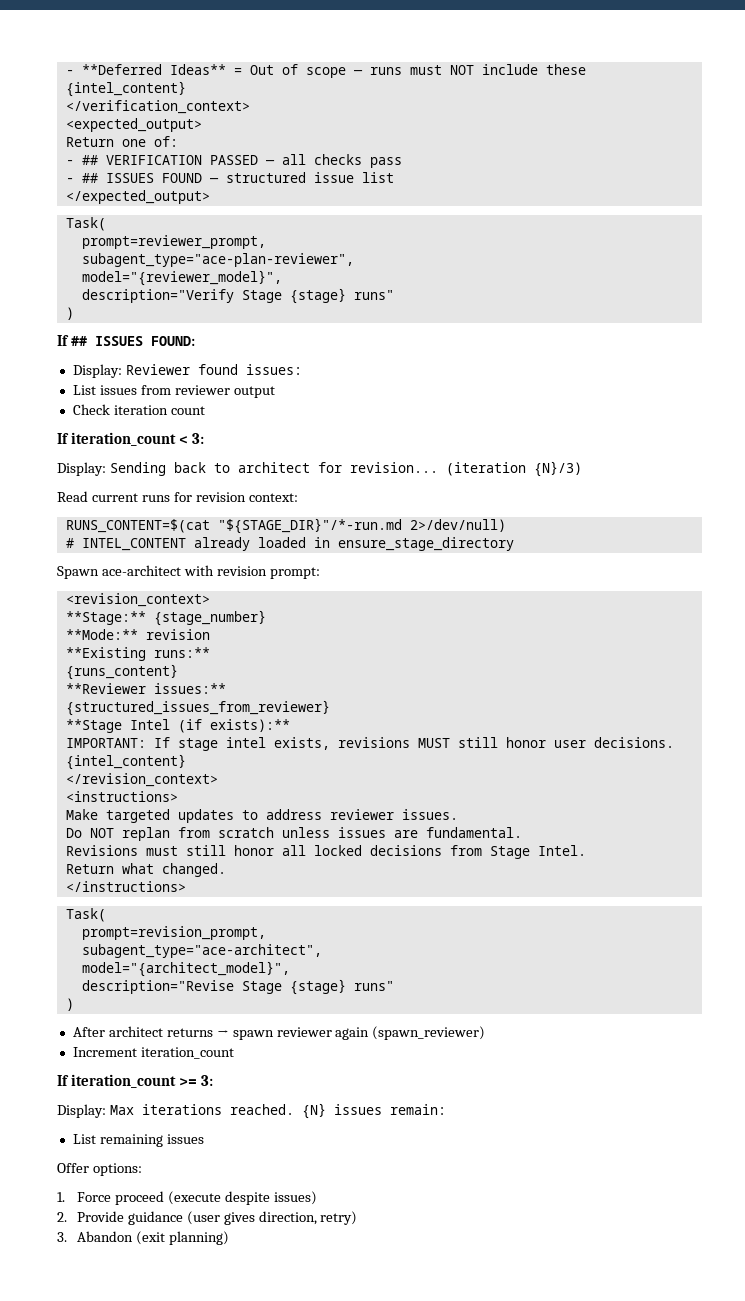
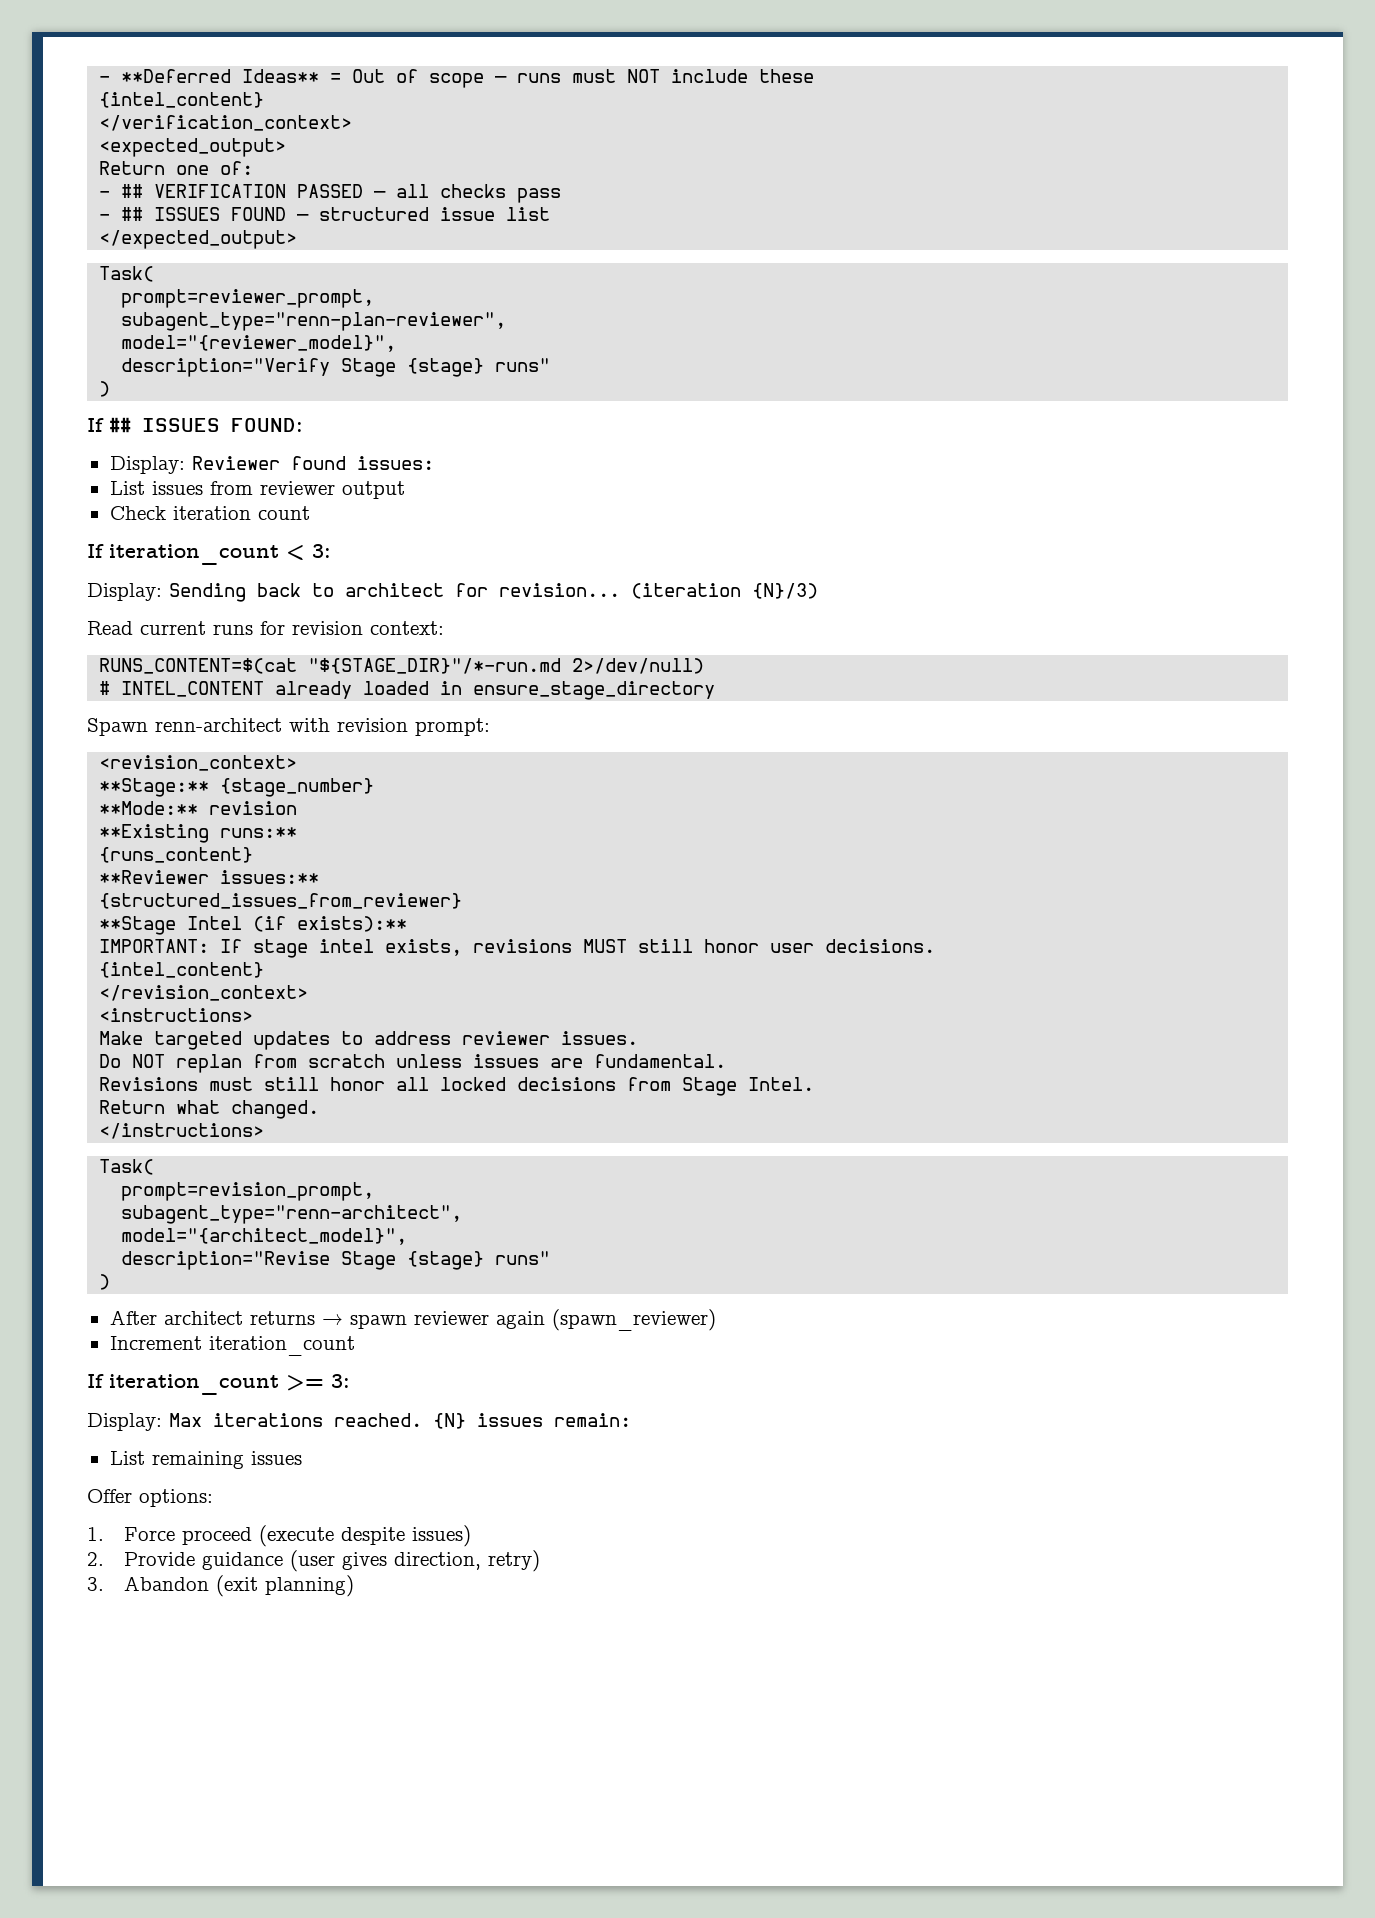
[81,253,354,267] subagent_type="ace-plan-reviewer", -> [121,312,507,331] subagent_type="renn-plan-reviewer",
[101,565,181,576] ace-architect -> [155,718,282,732] renn-architect
[81,944,322,958] subagent_type="ace-architect", -> [121,1205,463,1224] subagent_type="renn-architect",

